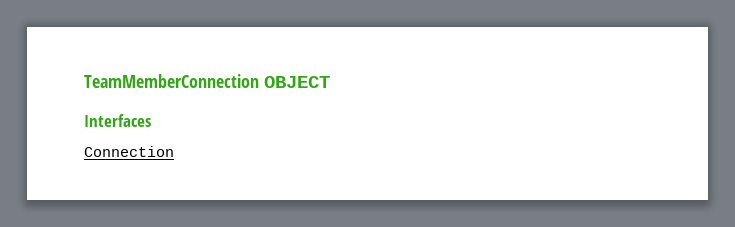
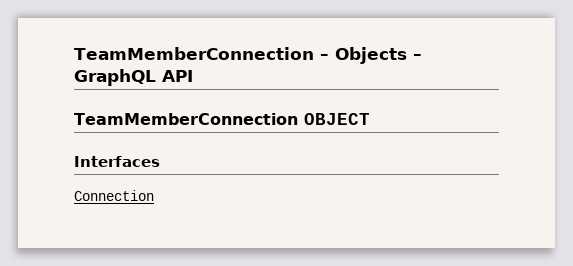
[84,74,259,88] TeamMemberConnection -> [74,47,422,64] [74,69,193,86] [74,113,298,125] TeamMemberConnection – Objects – GraphQL API // TeamMemberConnection

